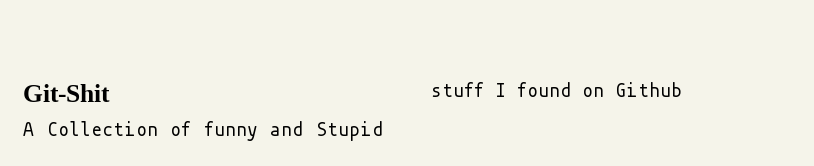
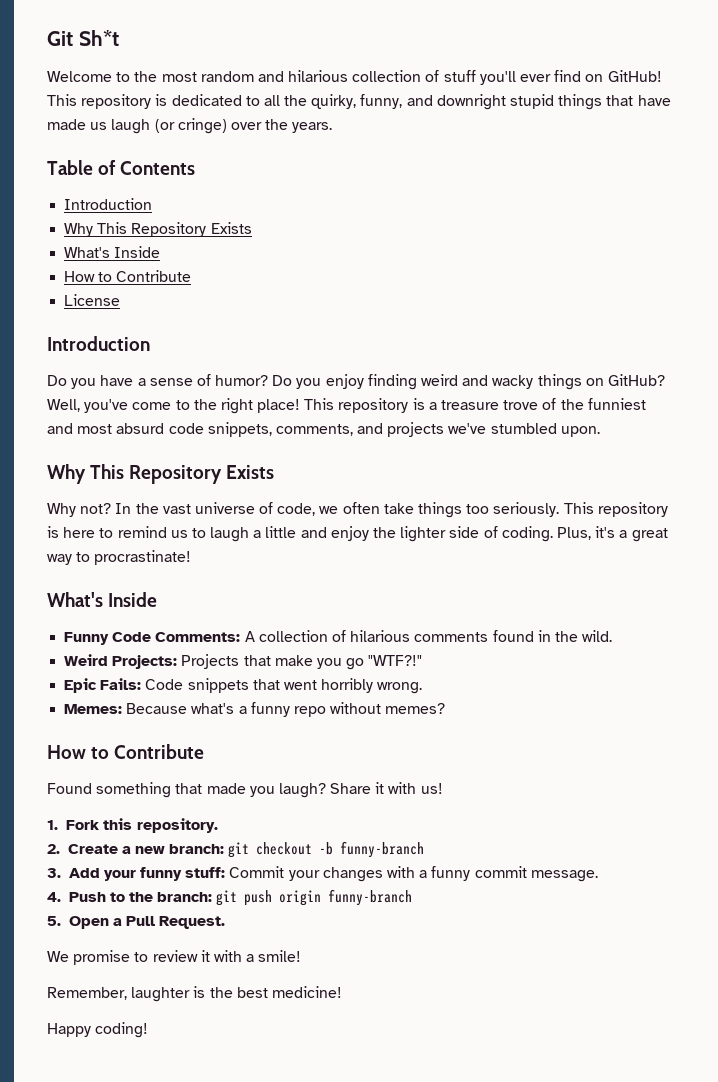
[23,84,110,102] [23,121,383,141] [431,82,682,97] Git-Shit // A Collection of funny and Stupid stuff I found on Github -> [47,30,119,46] [47,70,662,85] [47,94,671,110] [47,118,333,134] [47,160,196,175] [64,198,153,210] [64,222,252,237] [64,246,161,258] [64,270,192,282] [64,294,121,306] [47,336,150,351] [47,374,665,390] [47,398,646,414] [47,422,600,437] [47,464,275,484] [47,502,668,518] [47,526,668,542] [47,550,192,565] [47,592,158,607] [64,630,613,645] [64,654,423,670] [64,678,423,694] [64,702,446,717] [47,744,205,759] [47,782,443,798] [47,818,218,833] [47,841,425,858] [47,866,598,882] [47,889,413,906] [47,916,226,929] [47,950,302,965] [47,986,342,1002] [47,1022,149,1038] Git Sh*t // Welcome to the most random and hilarious collection of stuff you'll ever find on GitHub! This repository is dedicated to all the quirky, funny, and downright stupid things that have made us laugh (or cringe) over the years. // Table of Contents // Introduction // Why This Repository Exists // What's Inside // How to Contribute // License // Introduction // Do you have a sense of humor? Do you enjoy finding weird and wacky things on GitHub? Well, you've come to the right place! This repository is a treasure trove of the funniest and most absurd code snippets, comments, and projects we've stumbled upon. // Why This Repository Exists // Why not? In the vast universe of code, we often take things too seriously. This repository is here to remind us to laugh a little and enjoy the lighter side of coding. Plus, it's a great way to procrastinate! // What's Inside // Funny Code Comments: A collection of hilarious comments found in the wild. // Weird Projects: Projects that make you go "WTF?!" // Epic Fails: Code snippets that went horribly wrong. // Memes: Because what's a funny repo without memes? // How to Contribute // Found something that made you laugh? Share it with us! // 1. Fork this repository. // 2. Create a new branch: git checkout -b funny-branch // 3. Add your funny stuff: Commit your changes with a funny commit message. // 4. Push to the branch: git push origin funny-branch // 5. Open a Pull Request. // We promise to review it with a smile! // Remember, laughter is the best medicine! // Happy coding!

